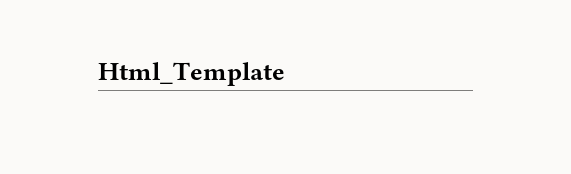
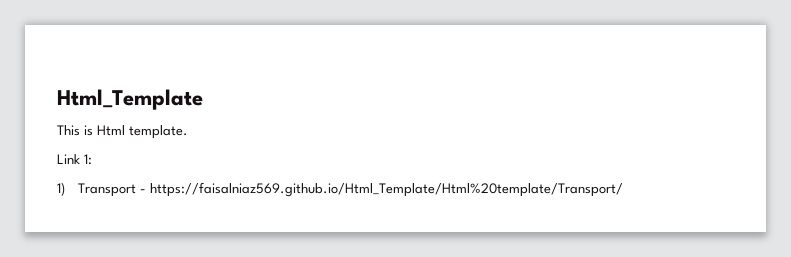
(285, 74) none -> [57,125,188,139] [57,154,92,165] [57,182,623,197] // This is Html template. // Link 1: // 1) Transport - https://faisalniaz569.github.io/Html_Template/Html%20template/Transport/

